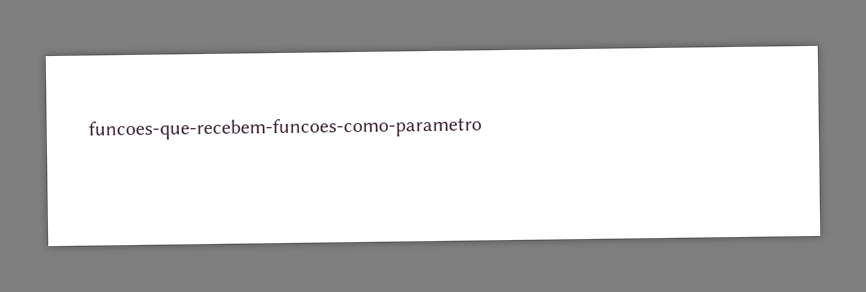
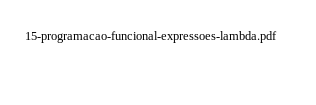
[88,116,482,141] funcoes-que-recebem-funcoes-como-parametro -> [25,31,277,43] 15-programacao-funcional-expressoes-lambda.pdf

